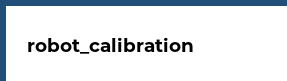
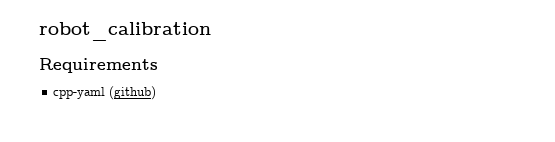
(194, 45) none -> [39,58,158,73] [53,86,157,100] // Requirements // cpp-yaml (github)

